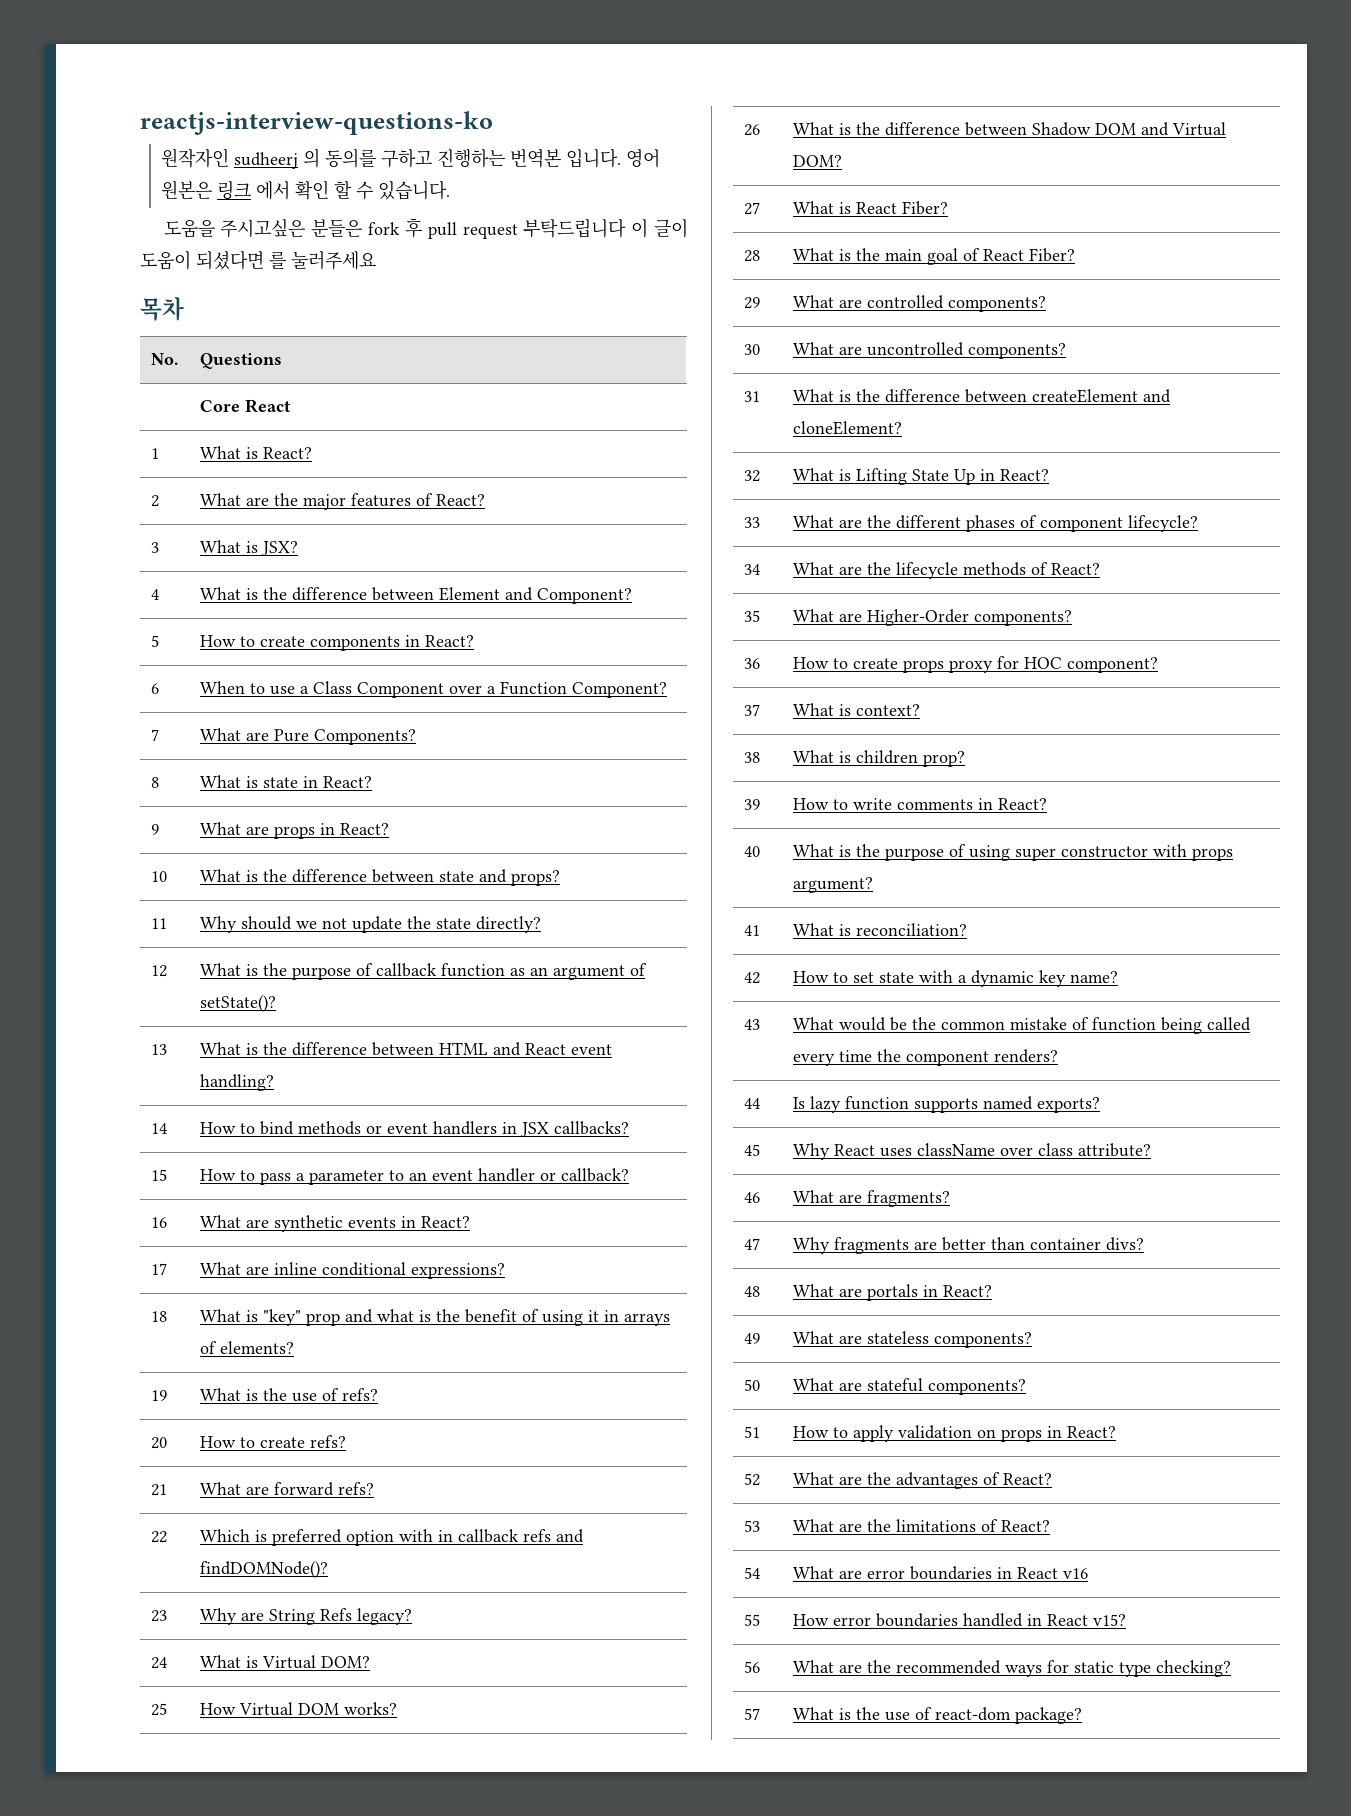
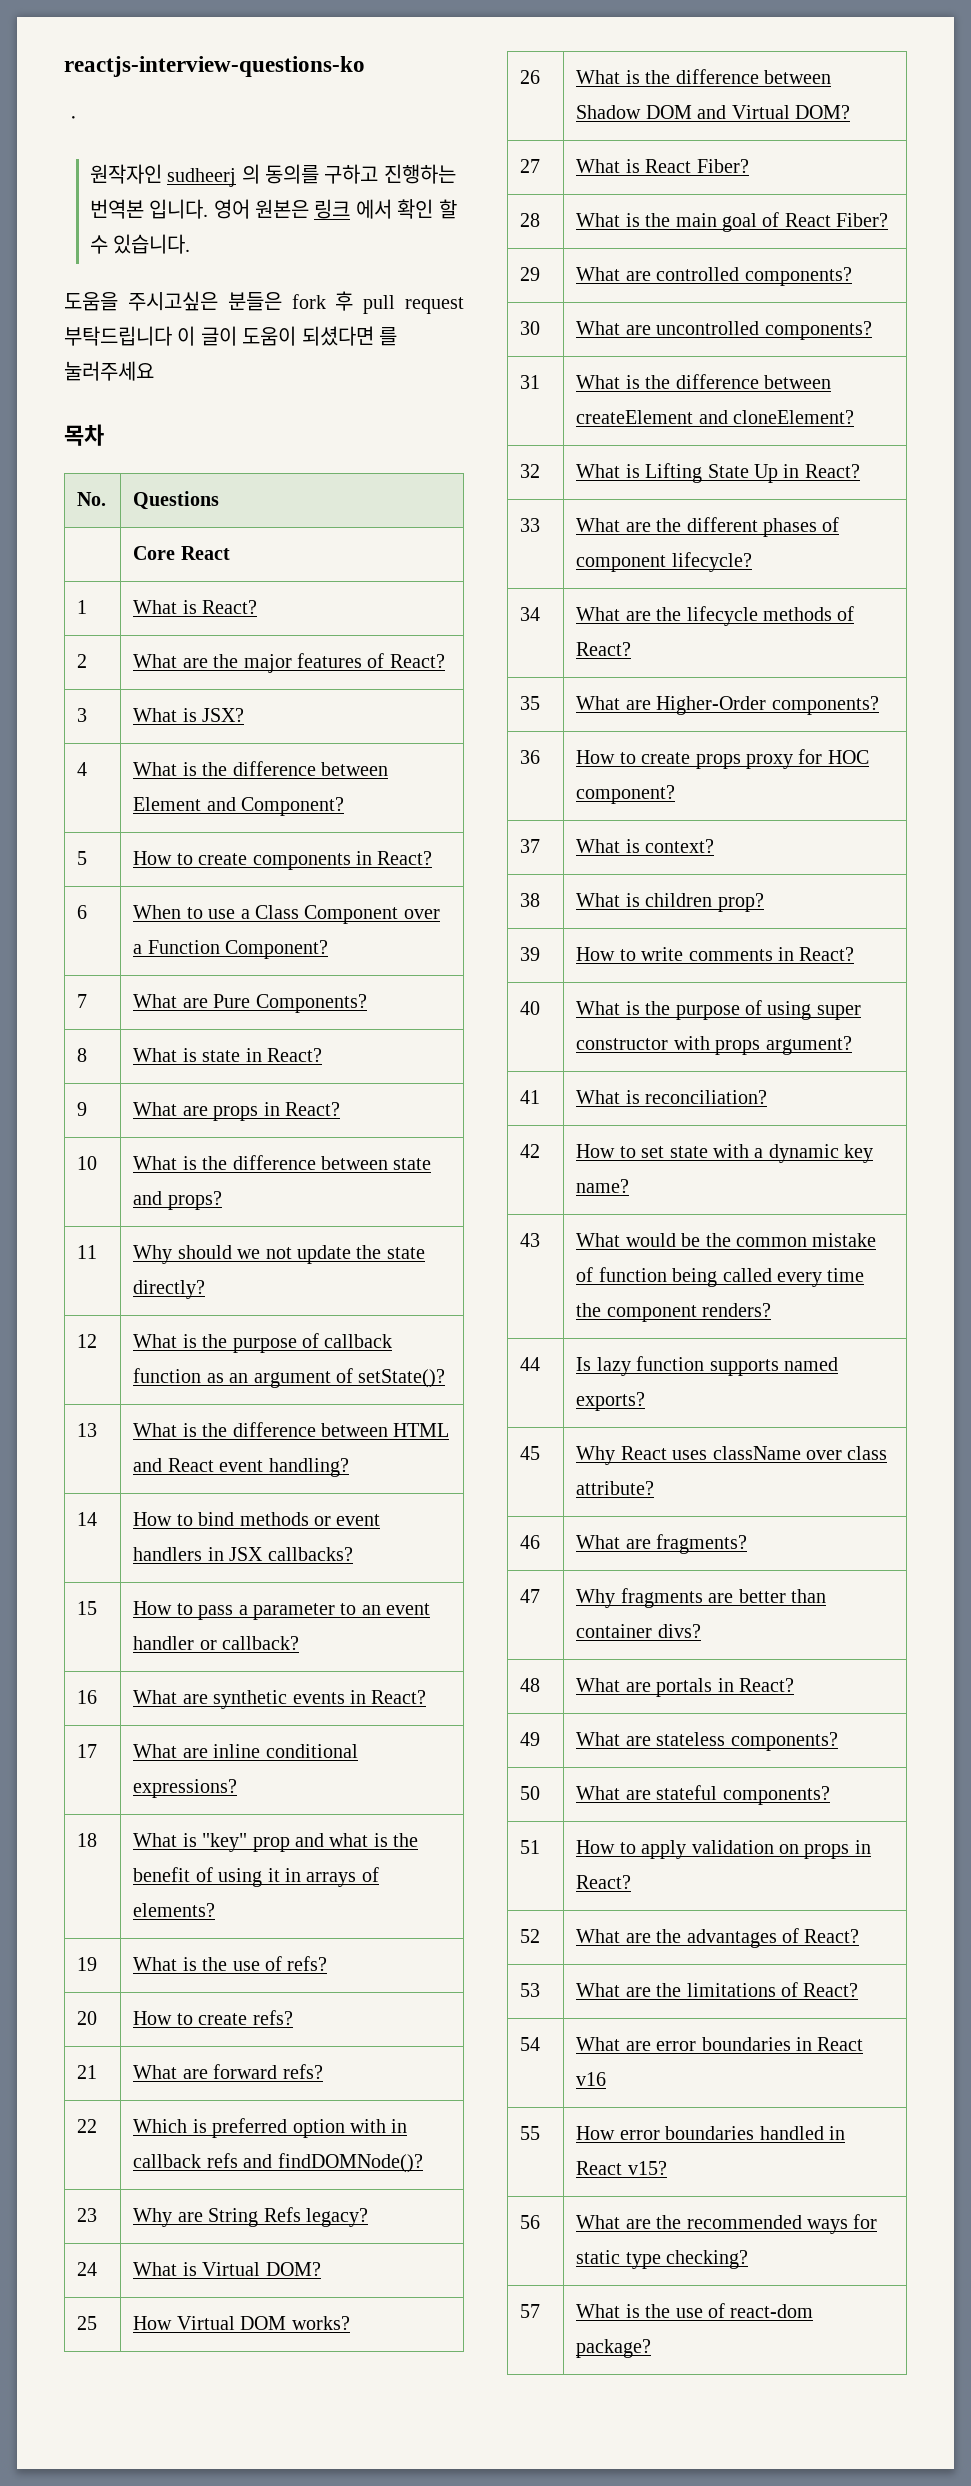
(493, 123) none -> [64,116,82,125] // ㆍ

